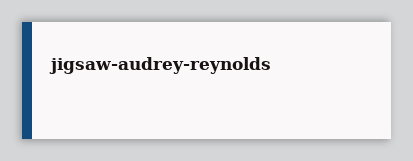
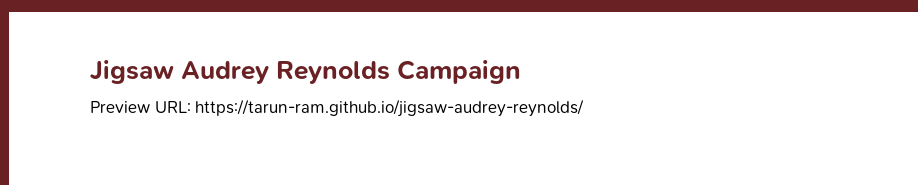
[49,57,271,74] jigsaw-audrey-reynolds -> [90,60,522,84] [90,99,585,117] Jigsaw Audrey Reynolds Campaign // Preview URL: https://tarun-ram.github.io/jigsaw-audrey-reynolds/

